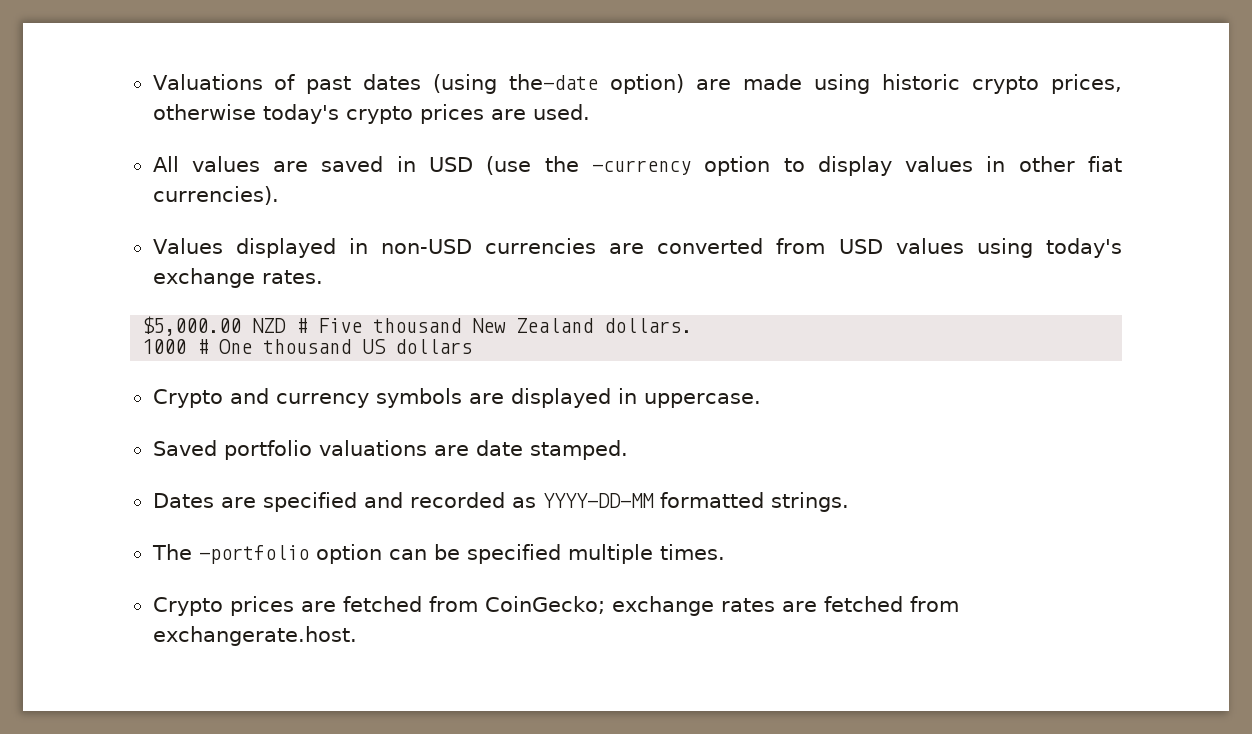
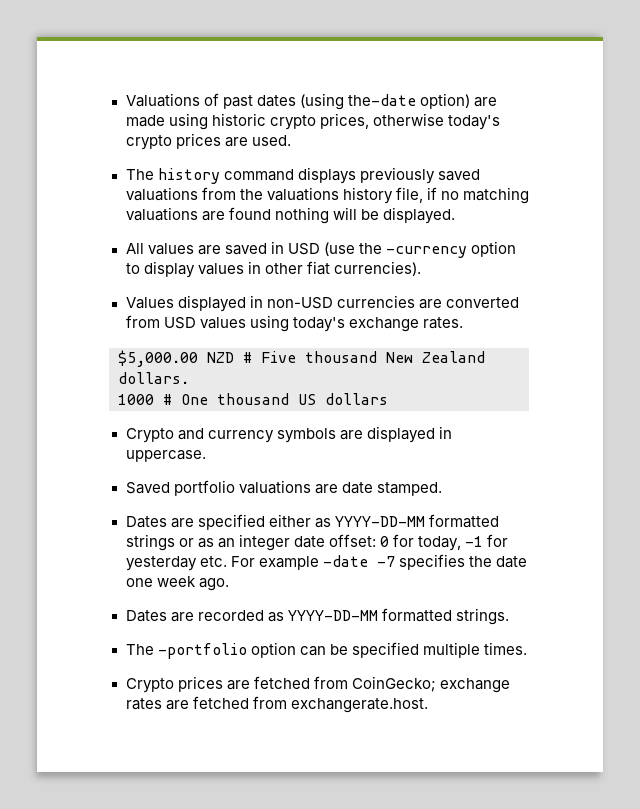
(590, 112) none -> [125,167,480,184] [125,187,529,204] [125,207,455,224] // The history command displays previously saved valuations from the valuations history file, if no matching valuations are found nothing will be displayed.
[363,492,403,508] and -> [268,514,499,528] [125,534,509,551] [125,554,527,571] [125,576,229,591] [125,610,194,622] either as YYYY-DD-MM formatted strings or as an integer date offset: 0 for today, -1 for yesterday etc. For example -date -7 specifies the date one week ago. // Dates are

